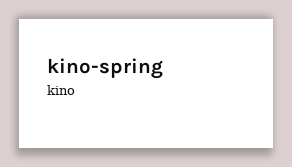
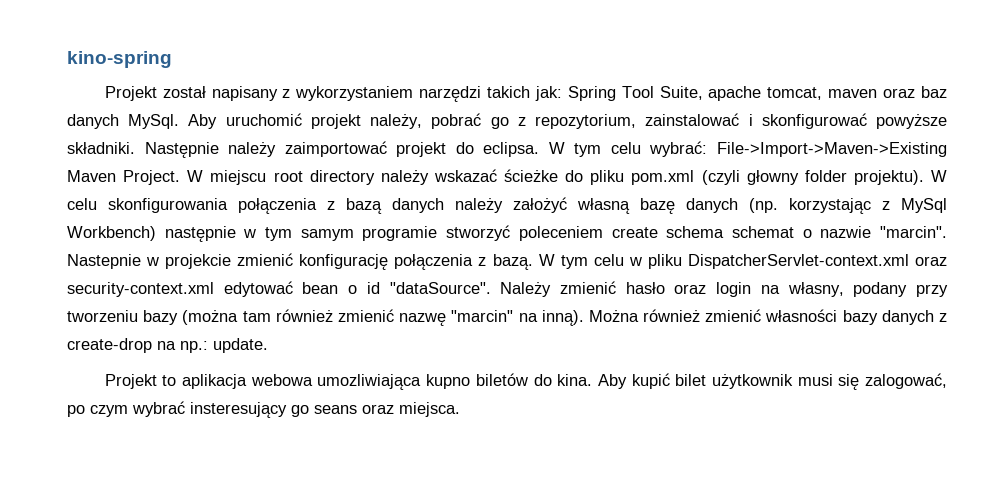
[47,85,75,95] kino -> [104,86,947,102] [67,113,948,129] [67,141,947,158] [67,169,947,185] [67,197,947,214] [67,225,948,242] [67,253,947,270] [67,281,948,297] [67,309,947,326] [67,338,268,353] [104,373,947,390] [67,401,460,418] Projekt został napisany z wykorzystaniem narzędzi takich jak: Spring Tool Suite, apache tomcat, maven oraz baz danych MySql. Aby uruchomić projekt należy, pobrać go z repozytorium, zainstalować i skonfigurować powyższe składniki. Następnie należy zaimportować projekt do eclipsa. W tym celu wybrać: File->Import->Maven->Existing Maven Project. W miejscu root directory należy wskazać ścieżke do pliku pom.xml (czyli głowny folder projektu). W celu skonfigurowania połączenia z bazą danych należy założyć własną bazę danych (np. korzystając z MySql Workbench) następnie w tym samym programie stworzyć poleceniem create schema schemat o nazwie "marcin". Nastepnie w projekcie zmienić konfigurację połączenia z bazą. W tym celu w pliku DispatcherServlet-context.xml oraz security-context.xml edytować bean o id "dataSource". Należy zmienić hasło oraz login na własny, podany przy tworzeniu bazy (można tam również zmienić nazwę "marcin" na inną). Można również zmienić własności bazy danych z create-drop na np.: update. // Projekt to aplikacja webowa umozliwiająca kupno biletów do kina. Aby kupić bilet użytkownik musi się zalogować, po czym wybrać insteresujący go seans oraz miejsca.

